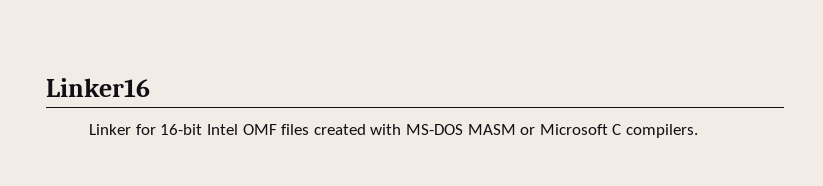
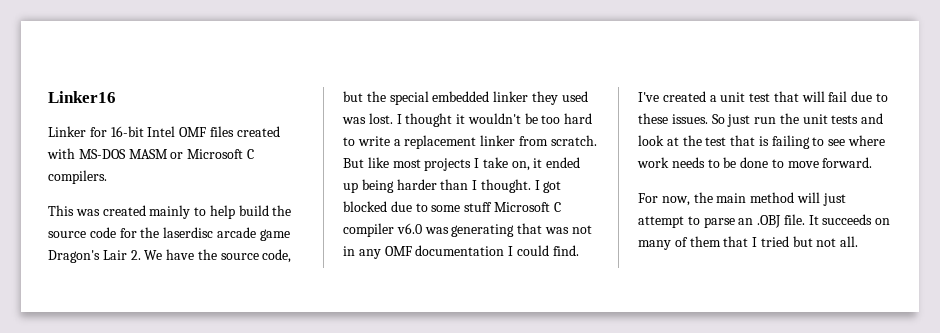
(698, 131) none -> [48,205,292,219] [48,227,290,241] [48,249,292,263] [343,91,588,105] [342,113,593,127] [343,135,597,149] [343,157,581,171] [343,179,562,193] [343,201,561,212] [343,223,592,237] [343,245,579,259] [638,91,889,102] [638,113,884,127] [638,135,886,149] [637,157,873,168] [638,192,846,206] [638,214,891,228] [638,236,859,250] // This was created mainly to help build the source code for the laserdisc arcade game Dragon's Lair 2. We have the source code, but the special embedded linker they used was lost. I thought it wouldn't be too hard to write a replacement linker from scratch. But like most projects I take on, it ended up being harder than I thought. I got blocked due to some stuff Microsoft C compiler v6.0 was generating that was not in any OMF documentation I could find. I've created a unit test that will fail due to these issues. So just run the unit tests and look at the test that is failing to see where work needs to be done to move forward. // For now, the main method will just attempt to parse an .OBJ file. It succeeds on many of them that I tried but not all.

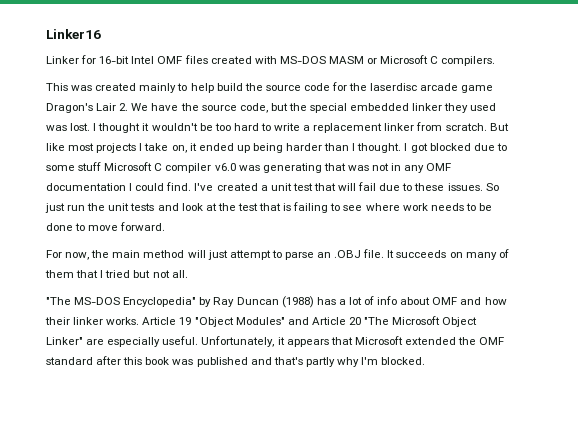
(859, 241) none -> [46,296,507,308] [45,316,478,327] [46,336,505,347] [46,356,426,367] // "The MS-DOS Encyclopedia" by Ray Duncan (1988) has a lot of info about OMF and how their linker works. Article 19 "Object Modules" and Article 20 "The Microsoft Object Linker" are especially useful. Unfortunately, it appears that Microsoft extended the OMF standard after this book was published and that's partly why I'm blocked.

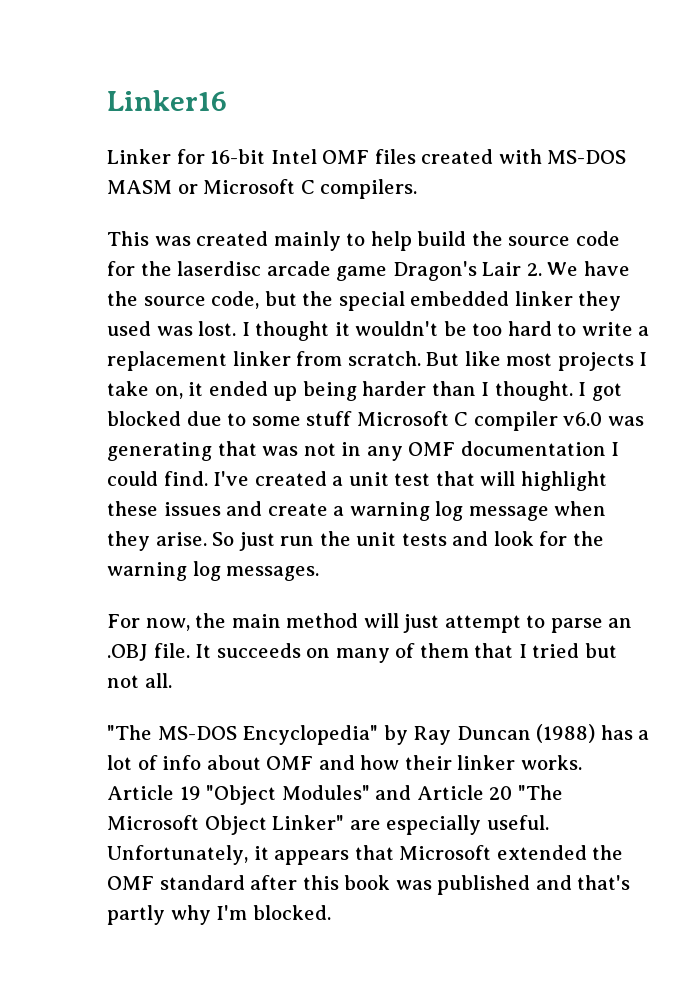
[358,182,483,191] fail due to these issues. -> [520,471,607,491] [107,501,607,521] [107,531,207,551] highlight these issues and create a warning log message when they arise.
[205,202,492,213] [46,222,166,231] at the test that is failing to see where work needs to be done to move forward. -> [539,531,604,546] [107,561,320,581] for the warning log messages.

